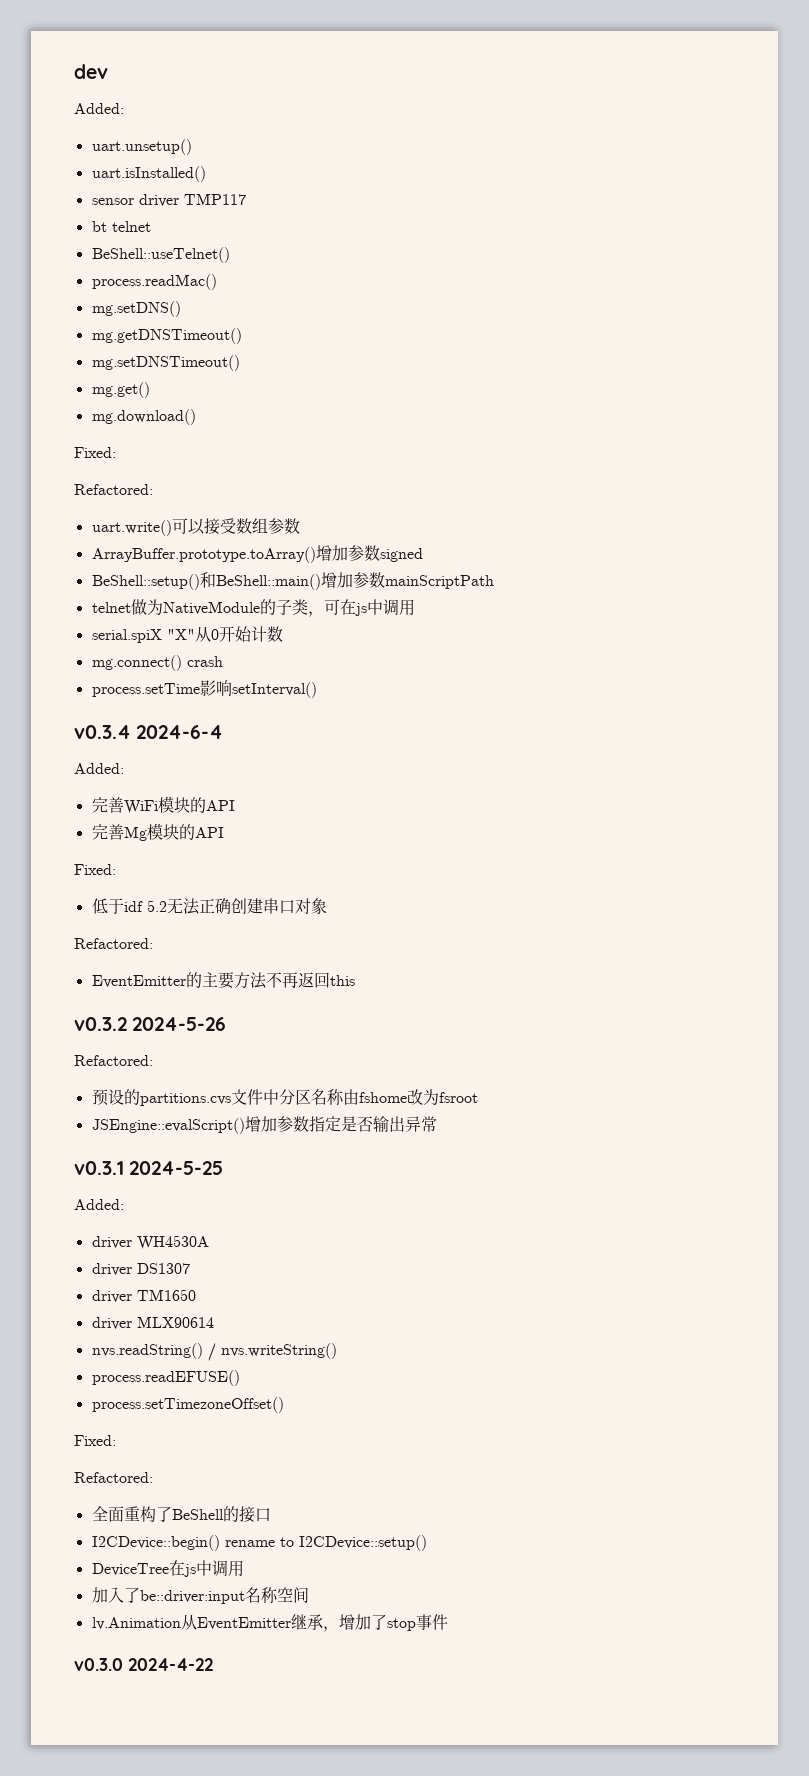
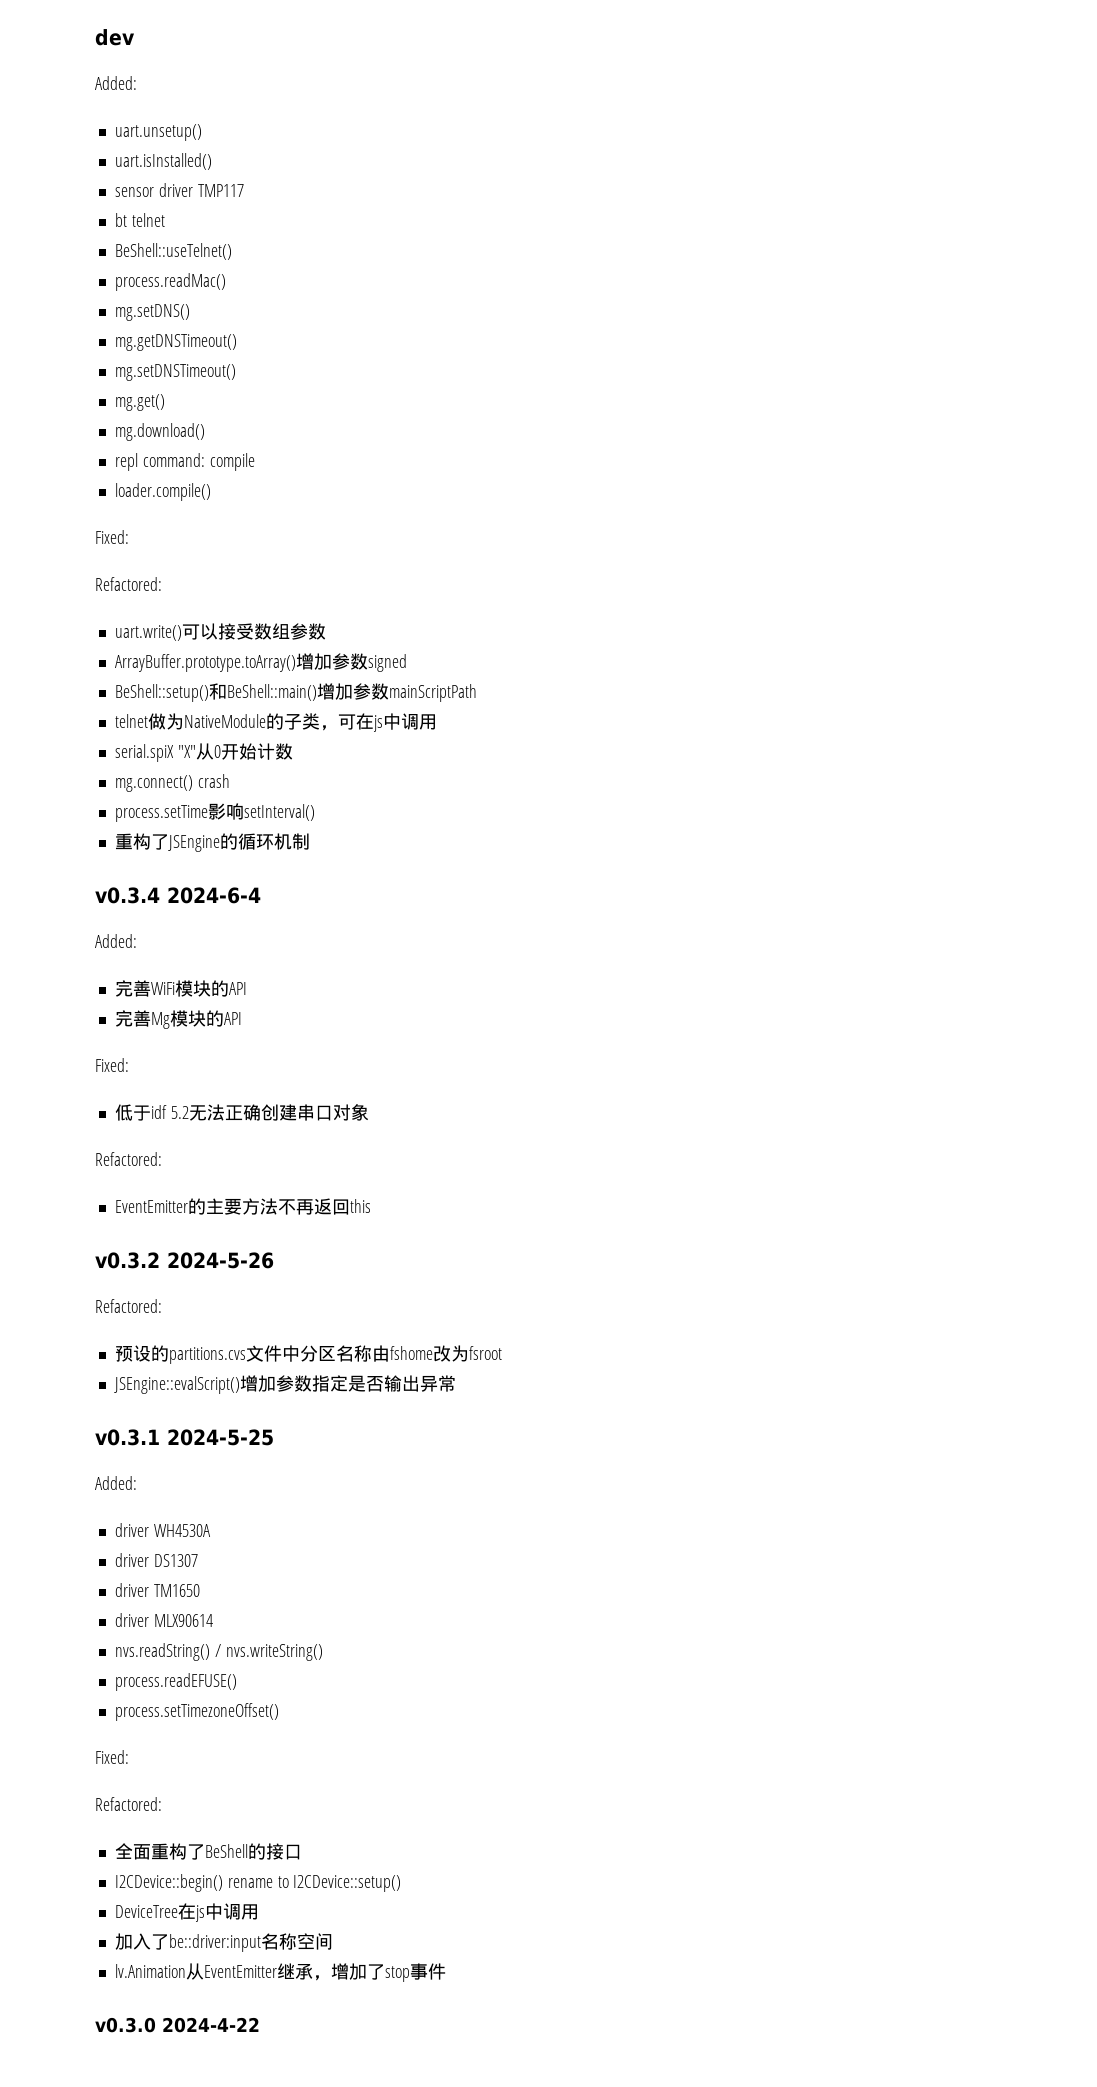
(196, 417) none -> [114,453,255,471] [114,483,211,501] // repl command: compile // loader.compile()
(317, 690) none -> [114,833,310,852] // 重构了JSEngine的循环机制

